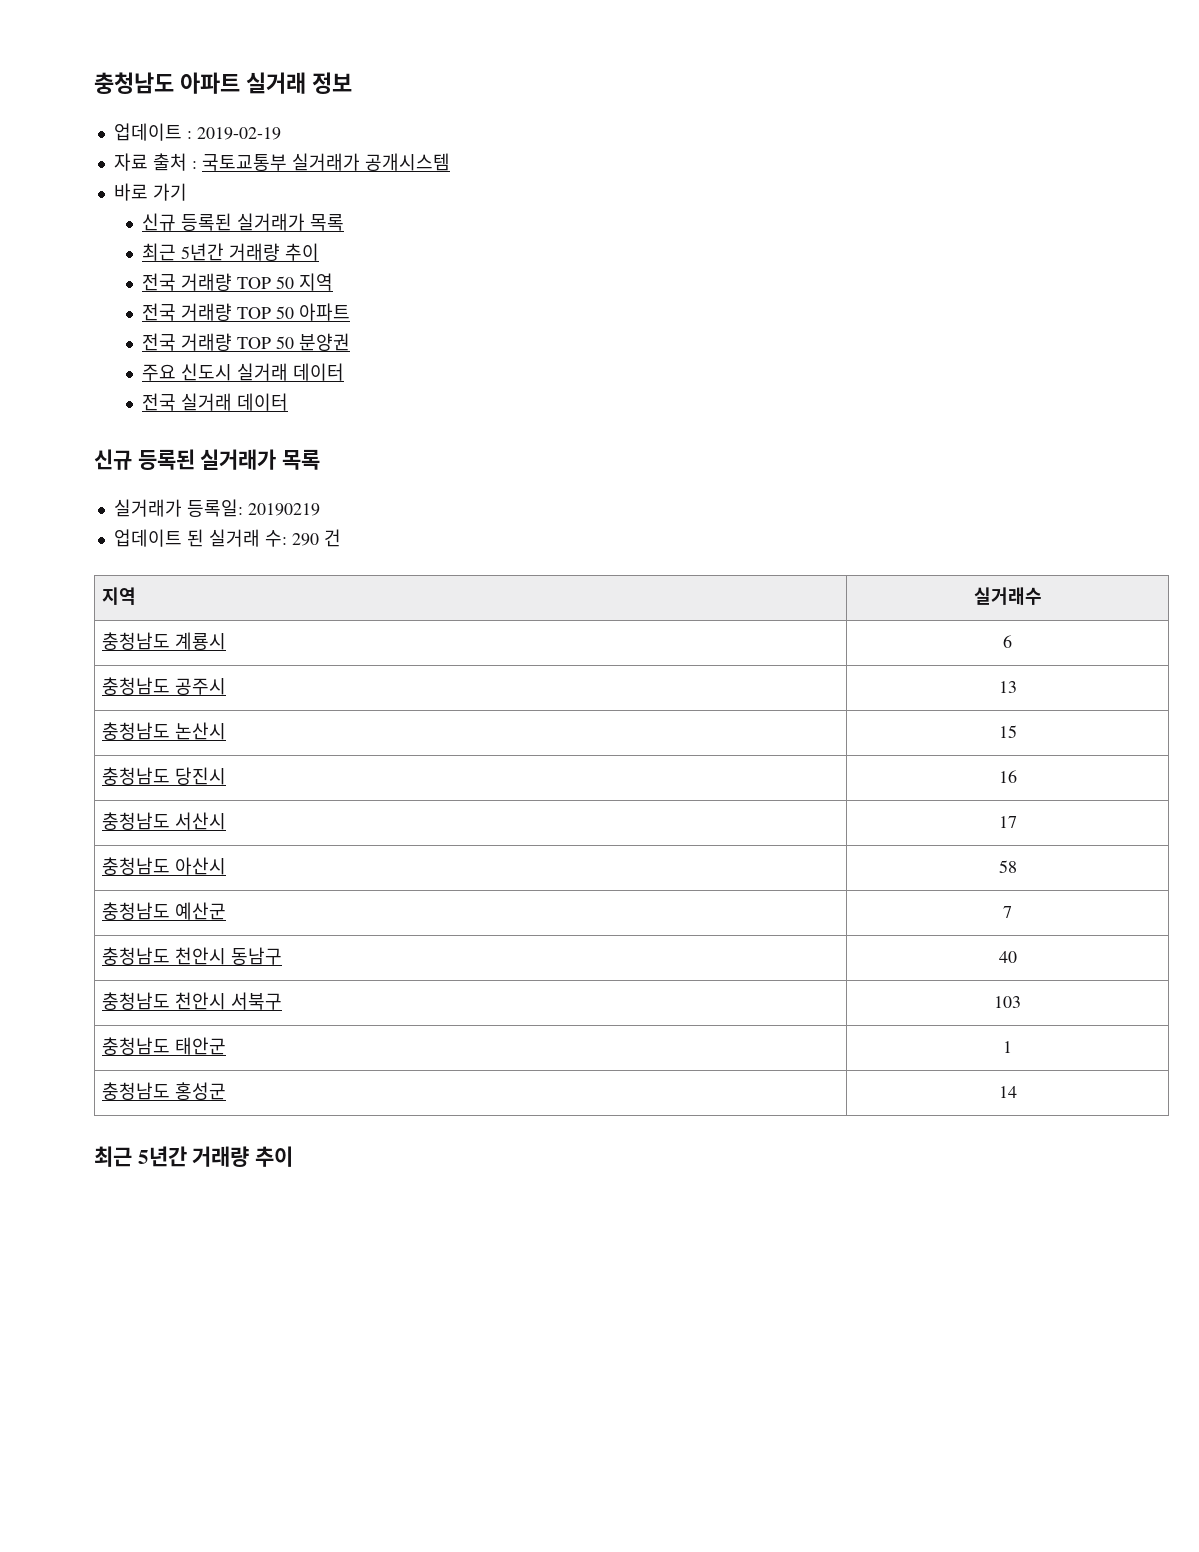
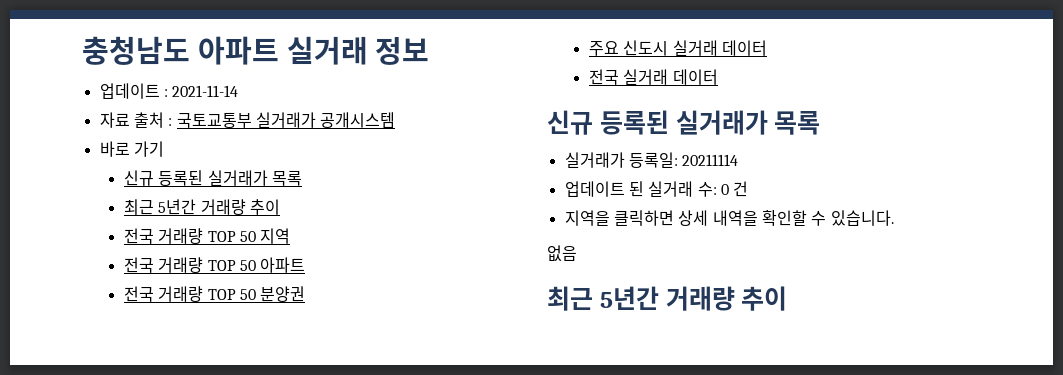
[196,127,281,140] 2019-02-19 -> [172,85,239,97] 2021-11-14
[247,503,320,516] 20190219 -> [682,154,739,166] 20211114
[291,533,319,546] 290 -> [720,184,729,195] 0
[102,587,137,605] [973,587,1042,605] [102,632,227,650] [1003,635,1012,648] [102,677,227,695] [998,681,1017,693] [102,722,227,740] [998,725,1017,738] [102,767,227,785] [998,770,1017,783] [102,812,227,830] [998,816,1017,828] [102,857,227,875] [998,860,1017,873] [102,902,227,920] [1003,906,1012,918] [102,947,283,965] [998,951,1017,963] [102,992,283,1010] [994,996,1021,1008] [102,1037,227,1055] [1003,1041,1012,1053] [102,1082,227,1100] [998,1086,1017,1098] // 지역 | 실거래수 // 충청남도 계룡시 | 6 // 충청남도 공주시 | 13 // 충청남도 논산시 | 15 // 충청남도 당진시 | 16 // 충청남도 서산시 | 17 // 충청남도 아산시 | 58 // 충청남도 예산군 | 7 // 충청남도 천안시 동남구 | 40 // 충청남도 천안시 서북구 | 103 // 충청남도 태안군 | 1 // 충청남도 홍성군 | 14 -> [564,210,894,226] [547,245,577,262] // 지역을 클릭하면 상세 내역을 확인할 수 있습니다. // 없음

